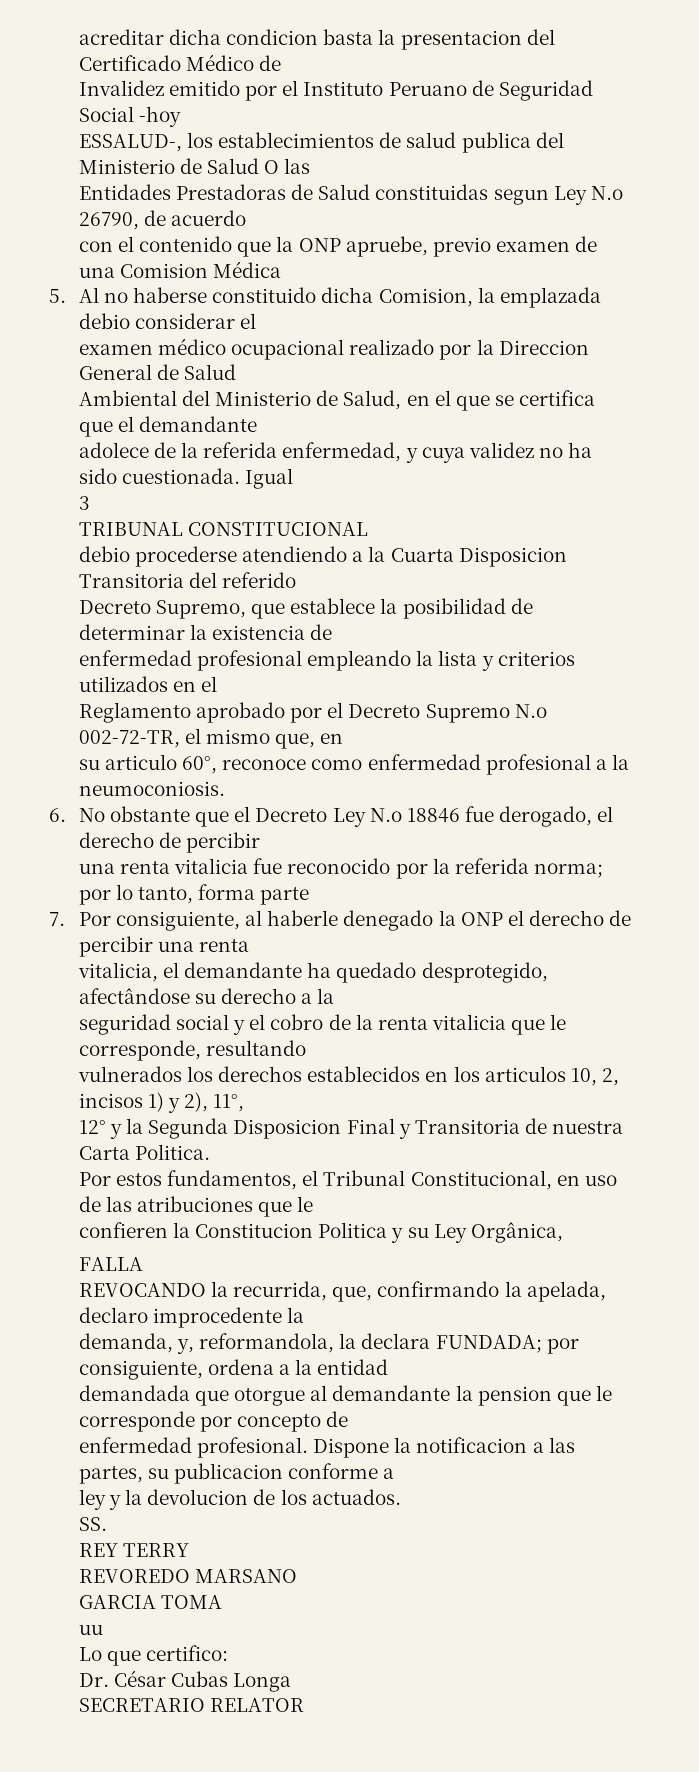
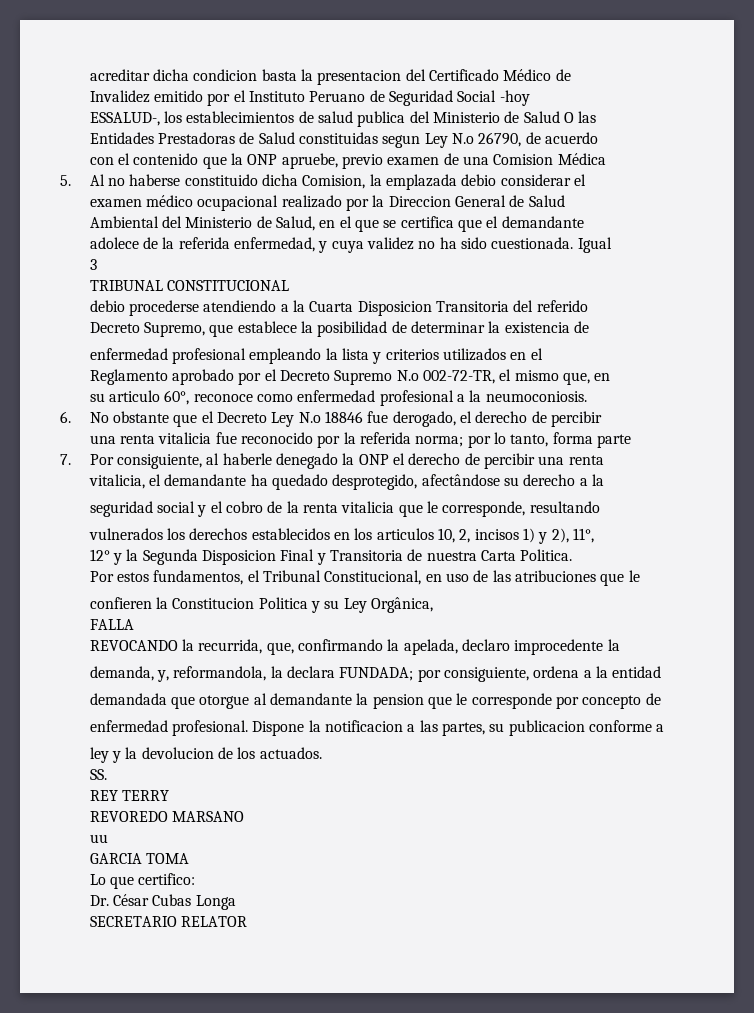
(297, 1576) none -> [89,834,108,843] // uu
[78,1625,103,1635] // uu -> (190, 858) none

